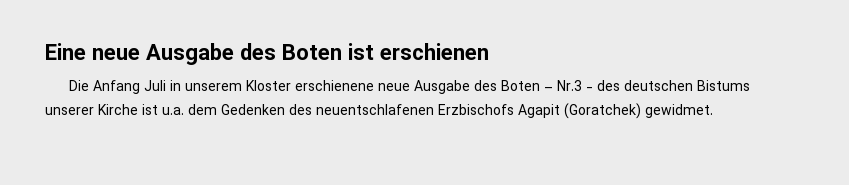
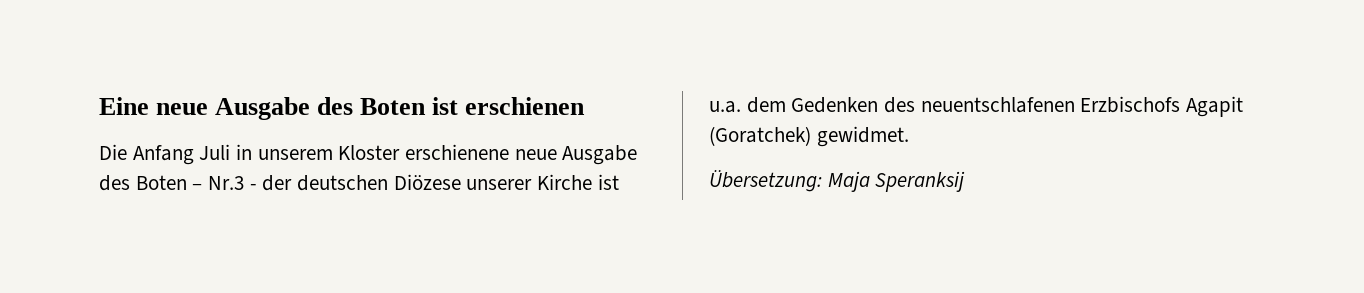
[597,80,751,91] des deutschen Bistums -> [262,174,461,191] der deutschen Diözese
(713, 111) none -> [709,170,966,192] // Übersetzung: Maja Speranksij

